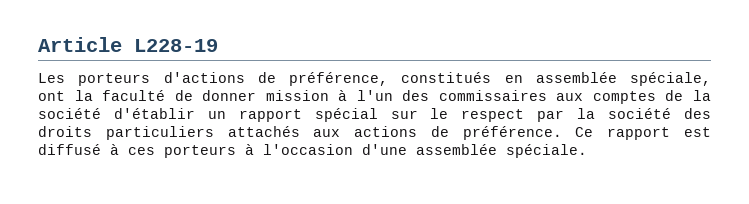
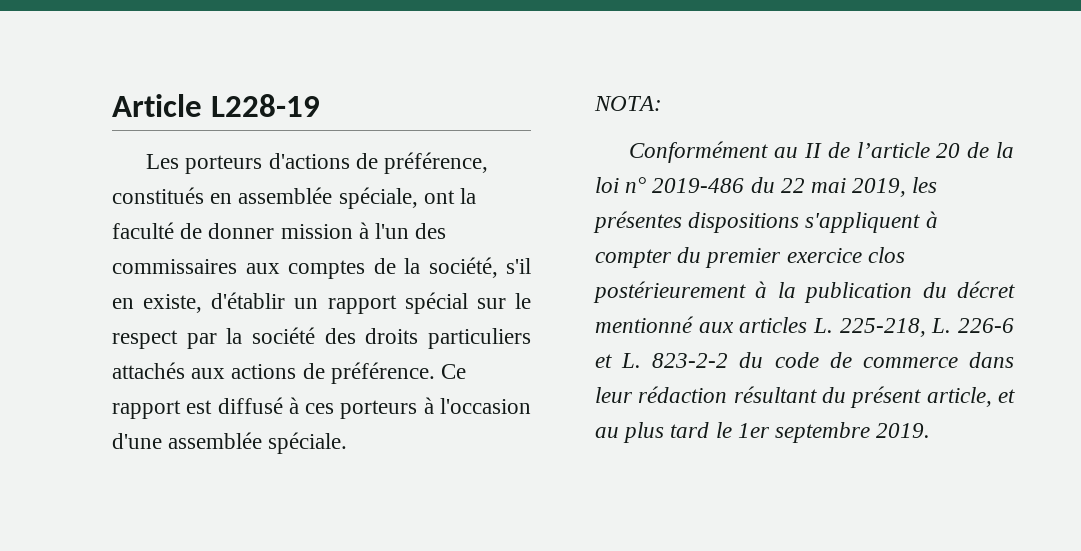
[38,108,101,119] société -> [428,257,531,278] [112,294,203,313] société, s'il en existe,
(587, 151) none -> [594,96,662,111] [629,141,1014,163] [595,177,938,197] [593,211,938,233] [595,247,905,268] [593,281,1015,303] [595,316,1014,337] [595,352,1014,368] [595,386,1015,408] [595,422,931,443] // NOTA: // Conformément au II de l’article 20 de la loi n° 2019-486 du 22 mai 2019, les présentes dispositions s'appliquent à compter du premier exercice clos postérieurement à la publication du décret mentionné aux articles L. 225-218, L. 226-6 et L. 823-2-2 du code de commerce dans leur rédaction résultant du présent article, et au plus tard le 1er septembre 2019.

